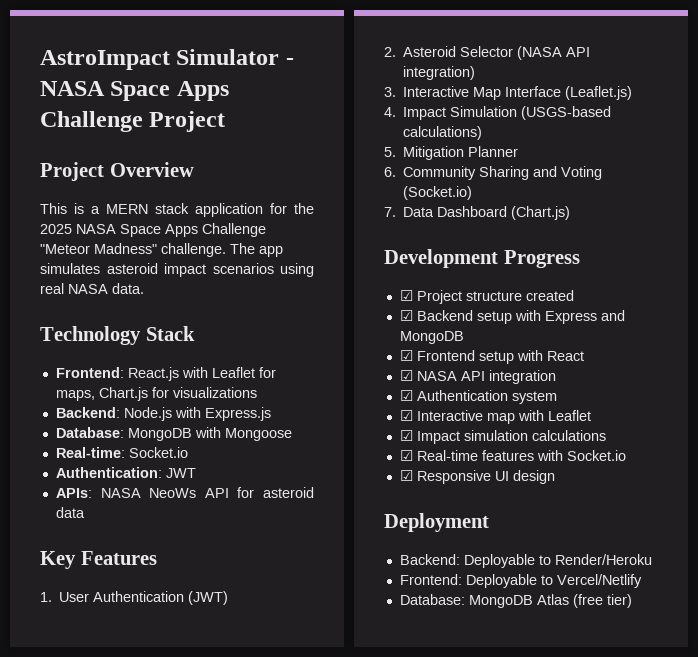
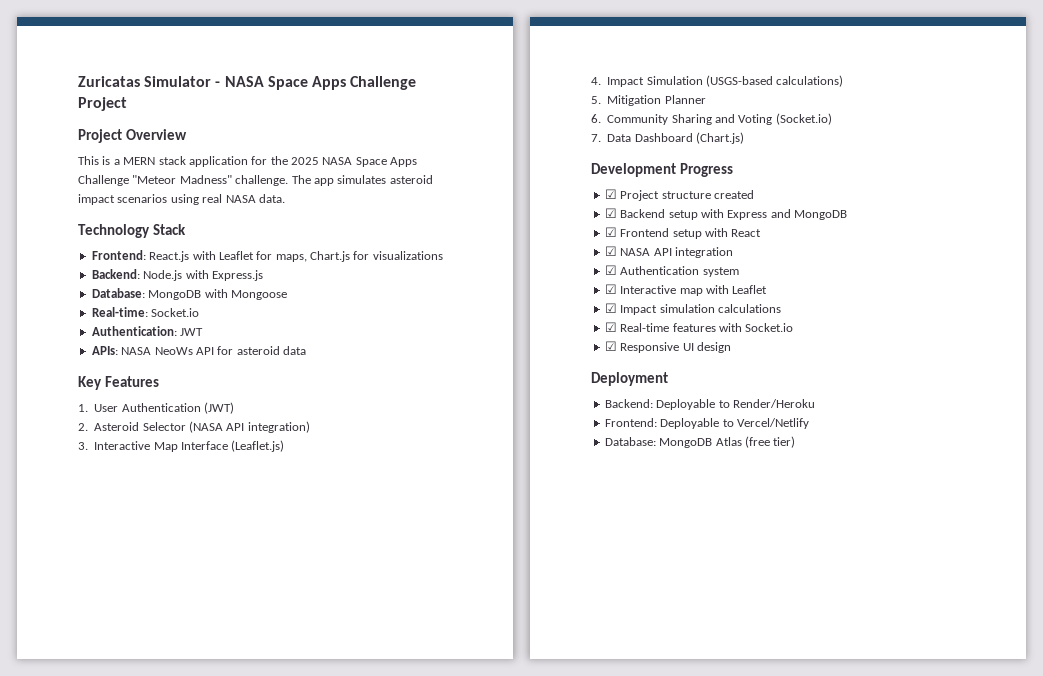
[40,50,170,70] AstroImpact -> [78,76,140,87] Zuricatas

